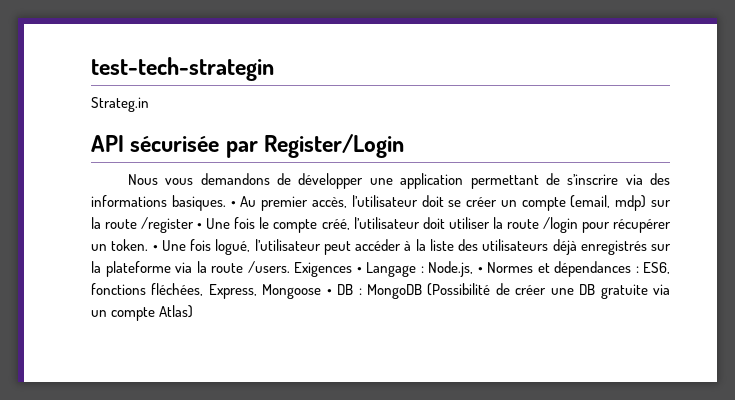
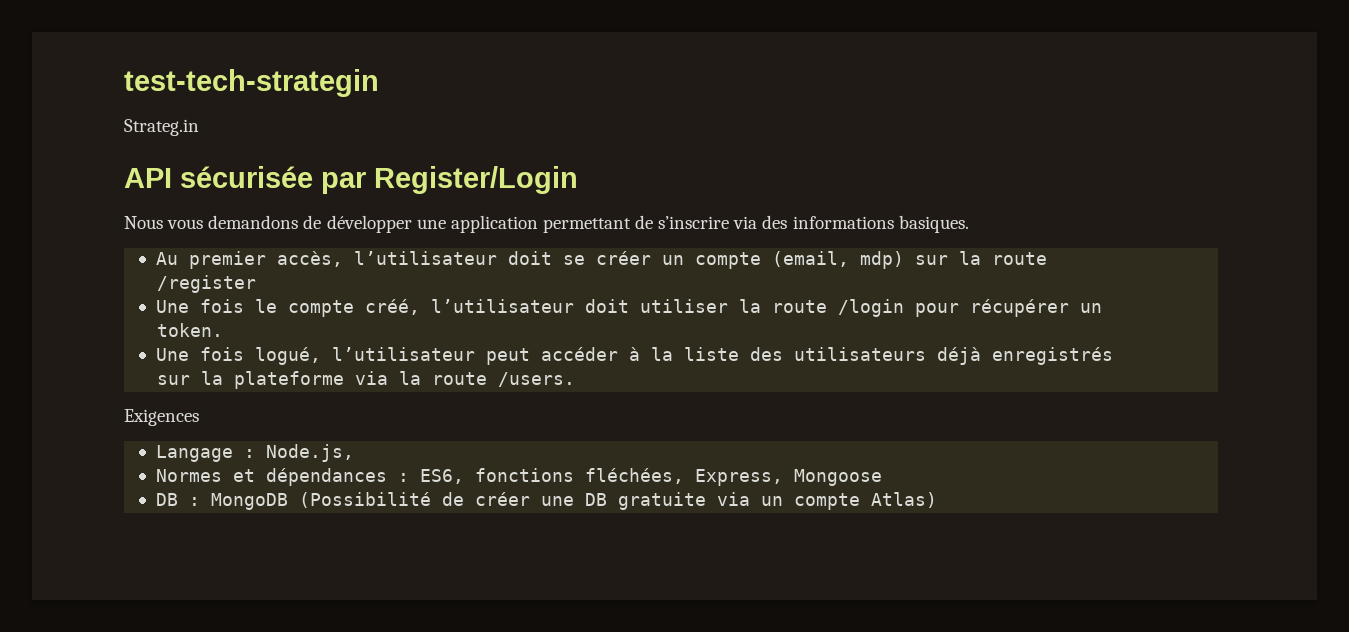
[230,201,236,207] • -> (969, 224) //
(138, 224) none -> (1048, 258) //
[197,223,203,229] • -> (257, 284) //
(107, 247) none -> (1103, 308) //
[152,245,158,251] • -> (224, 330) //
(647, 247) none -> (1114, 356) //
(290, 267) none -> (576, 379) //
[356,267,362,273] • -> (199, 417) //
[477,267,483,273] • -> (355, 453) //
[326,289,332,295] • -> (883, 477) //

